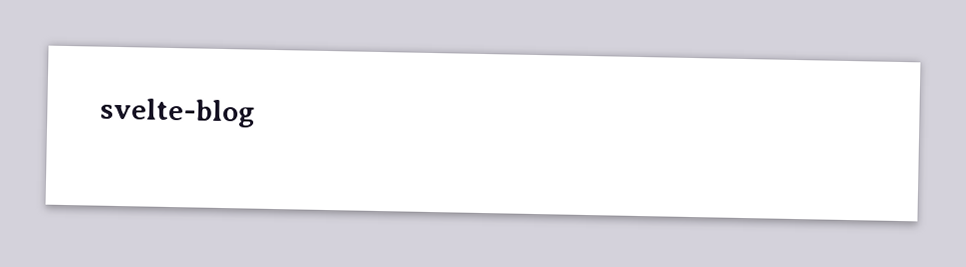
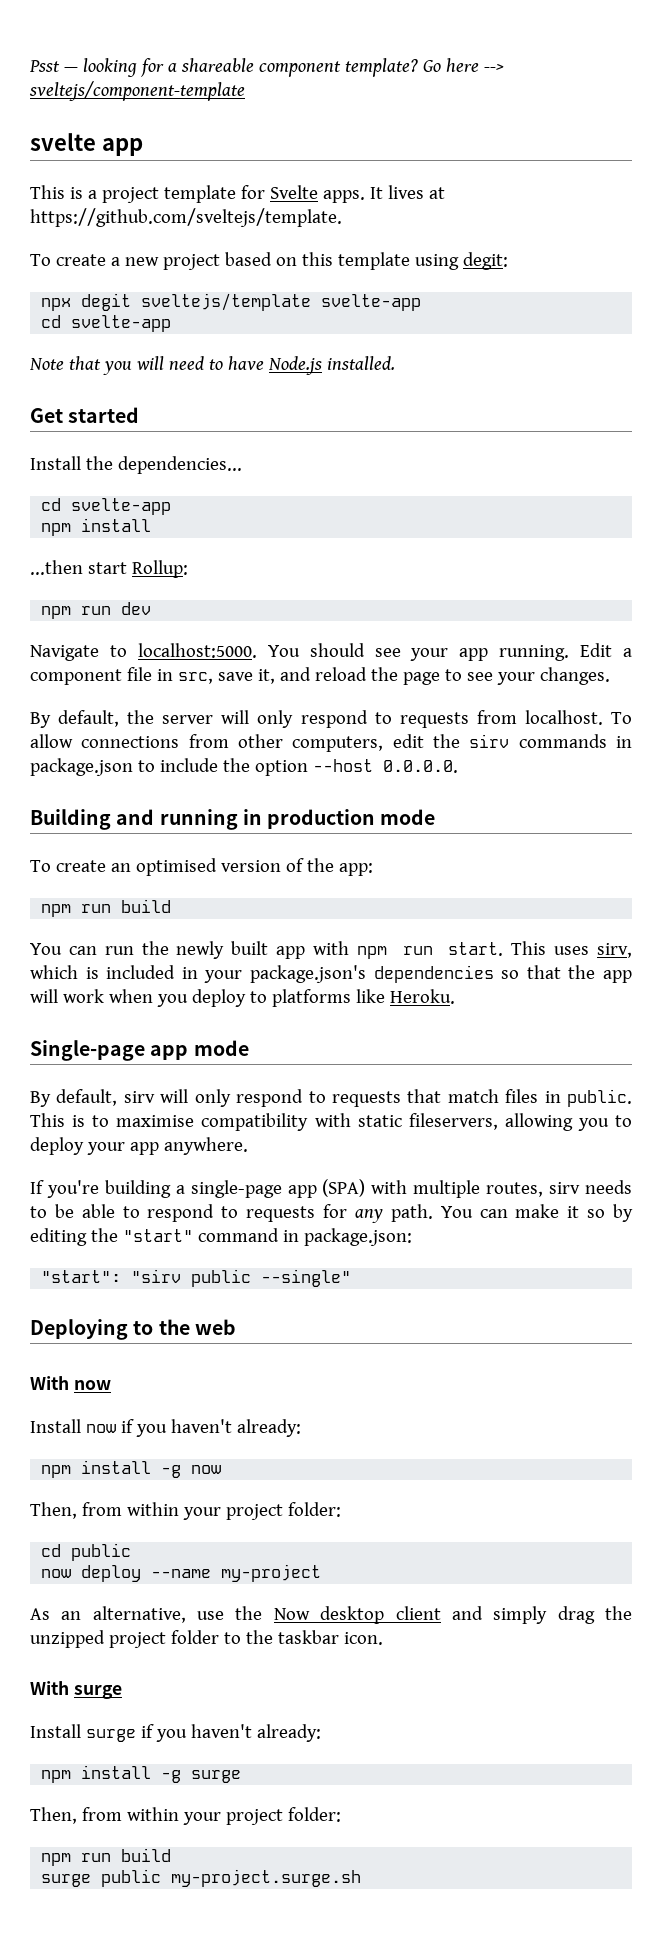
[100,97,255,128] svelte-blog -> [29,58,504,77] [29,81,245,101] [30,133,143,156] [30,185,445,203] [30,208,342,227] [30,252,508,270] [41,293,422,311] [41,315,172,332] [29,356,395,375] [30,407,140,423] [30,456,242,474] [41,498,172,515] [41,518,152,536] [30,560,188,578] [41,602,152,619] [30,643,632,661] [30,667,610,685] [30,710,632,728] [30,734,632,752] [30,758,458,776] [30,809,436,830] [30,858,373,876] [41,899,172,917] [30,941,632,959] [30,965,633,983] [30,989,455,1007] [30,1040,249,1061] [30,1089,632,1107] [30,1113,633,1131] [30,1137,248,1155] [30,1179,632,1198] [30,1204,634,1223] [30,1228,412,1246] [41,1269,352,1287] [30,1319,236,1340] [30,1376,111,1390] [30,1419,301,1437] [41,1460,222,1478] [30,1502,341,1520] [41,1543,132,1561] [41,1564,322,1582] [30,1606,632,1624] [30,1630,383,1648] [30,1681,122,1699] [30,1724,321,1742] [41,1765,242,1783] [30,1807,341,1825] [41,1848,172,1866] [41,1869,362,1887] Psst — looking for a shareable component template? Go here --> sveltejs/component-template // svelte app // This is a project template for Svelte apps. It lives at https://github.com/sveltejs/template. // To create a new project based on this template using degit: // npx degit sveltejs/template svelte-app // cd svelte-app // Note that you will need to have Node.js installed. // Get started // Install the dependencies... // cd svelte-app // npm install // ...then start Rollup: // npm run dev // Navigate to localhost:5000. You should see your app running. Edit a component file in src, save it, and reload the page to see your changes. // By default, the server will only respond to requests from localhost. To allow connections from other computers, edit the sirv commands in package.json to include the option --host 0.0.0.0. // Building and running in production mode // To create an optimised version of the app: // npm run build // You can run the newly built app with npm run start. This uses sirv, which is included in your package.json's dependencies so that the app will work when you deploy to platforms like Heroku. // Single-page app mode // By default, sirv will only respond to requests that match files in public. This is to maximise compatibility with static fileservers, allowing you to deploy your app anywhere. // If you're building a single-page app (SPA) with multiple routes, sirv needs to be able to respond to requests for any path. You can make it so by editing the "start" command in package.json: // "start": "sirv public --single" // Deploying to the web // With now // Install now if you haven't already: // npm install -g now // Then, from within your project folder: // cd public // now deploy --name my-project // As an alternative, use the Now desktop client and simply drag the unzipped project folder to the taskbar icon. // With surge // Install surge if you haven't already: // npm install -g surge // Then, from within your project folder: // npm run build // surge public my-project.surge.sh

